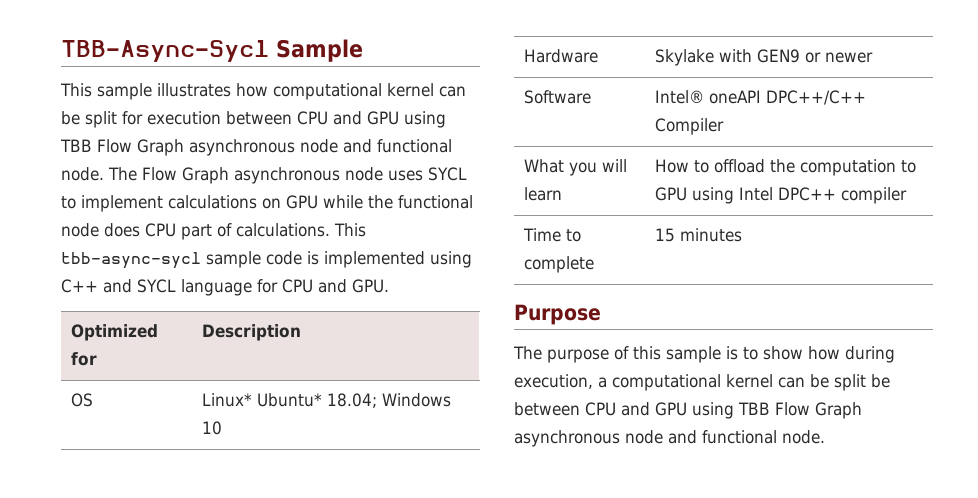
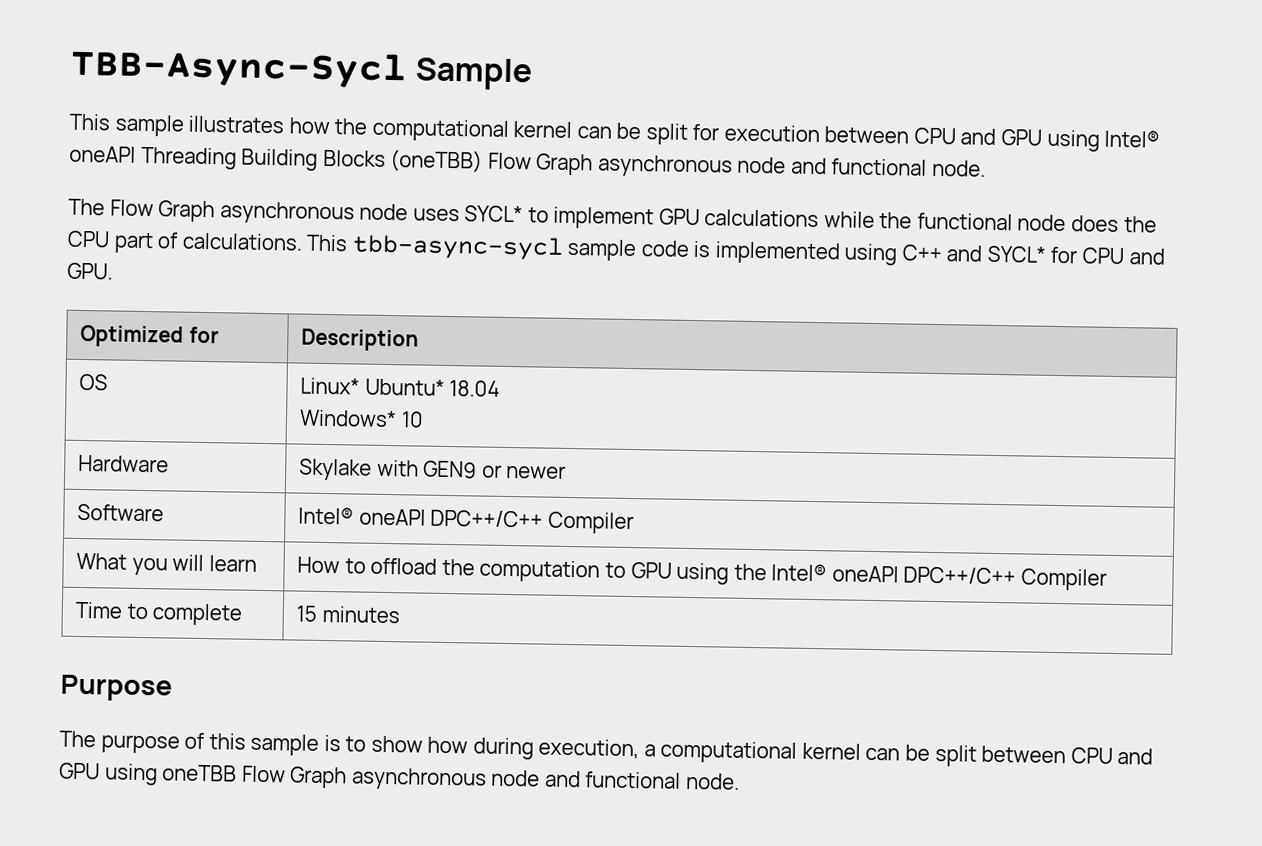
(268, 90) none -> [334,118,368,135] the
[60,139,452,156] [61,167,104,181] TBB Flow Graph asynchronous node and functional node. -> [1104,129,1161,148] [69,145,986,178] Intel® oneAPI Threading Building Blocks (oneTBB) Flow Graph asynchronous node and functional node. //
[428,167,467,181] SYCL -> [464,205,524,223] SYCL*
[168,195,318,209] calculations on GPU -> [658,208,820,228] GPU calculations
(140, 230) none -> [1123,216,1157,233] the
[137,279,252,296] SYCL language -> [986,245,1046,263] SYCL*
[327,393,452,408] 18.04; Windows -> [449,380,501,397] [299,409,398,428] 18.04 // Windows*
[739,187,908,204] Intel DPC++ compiler -> [733,563,1107,591] the Intel® oneAPI DPC++/C++ Compiler
[871,374,890,388] [514,402,770,419] be between CPU and GPU using TBB -> [981,745,1154,765] [59,762,238,786] between CPU and GPU using oneTBB

